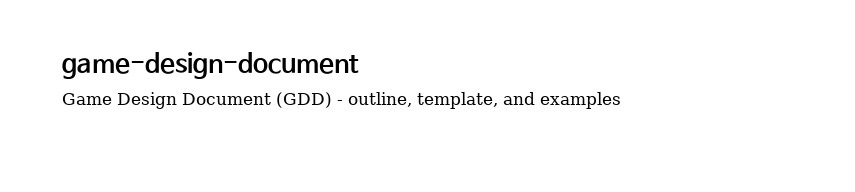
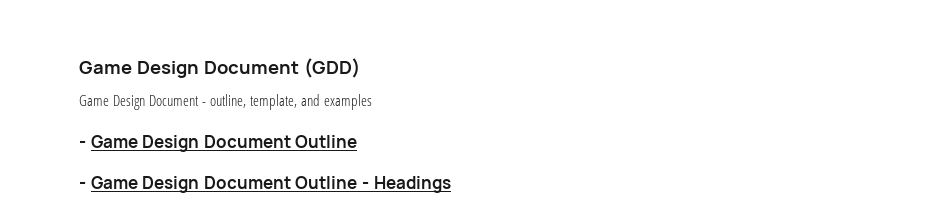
[62,52,359,79] [62,92,332,109] game-design-document // Game Design Document (GDD) -> [79,58,360,78] [79,95,200,110] Game Design Document (GDD) // Game Design Document
(621, 100) none -> [79,135,358,152] [79,176,451,193] // - Game Design Document Outline // - Game Design Document Outline - Headings

